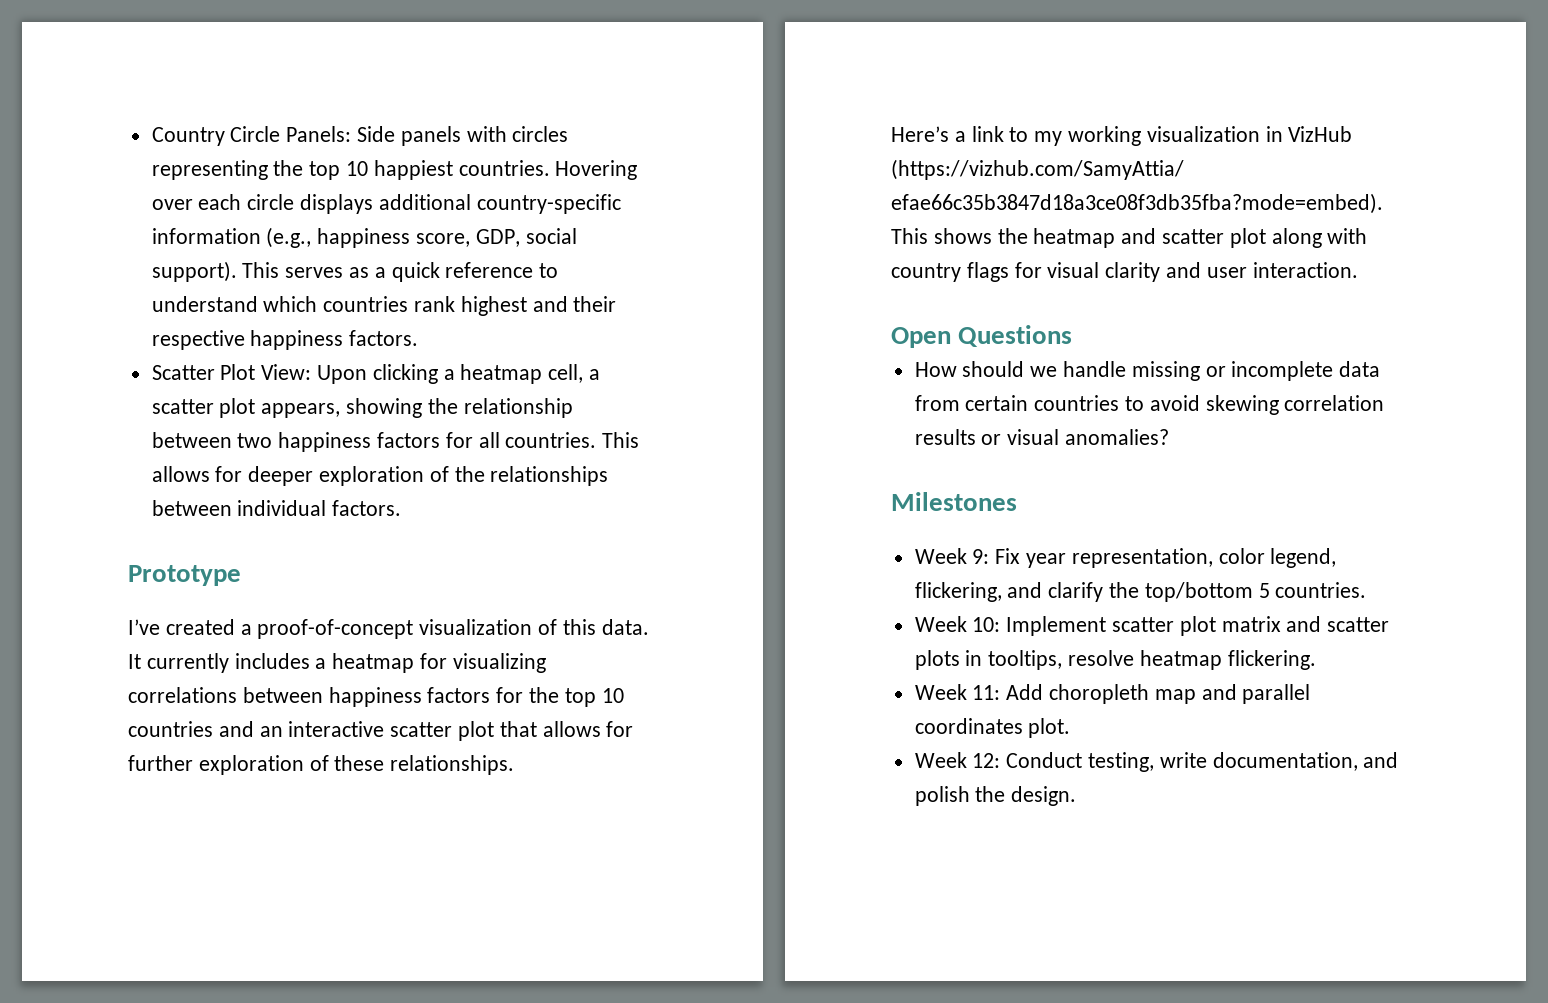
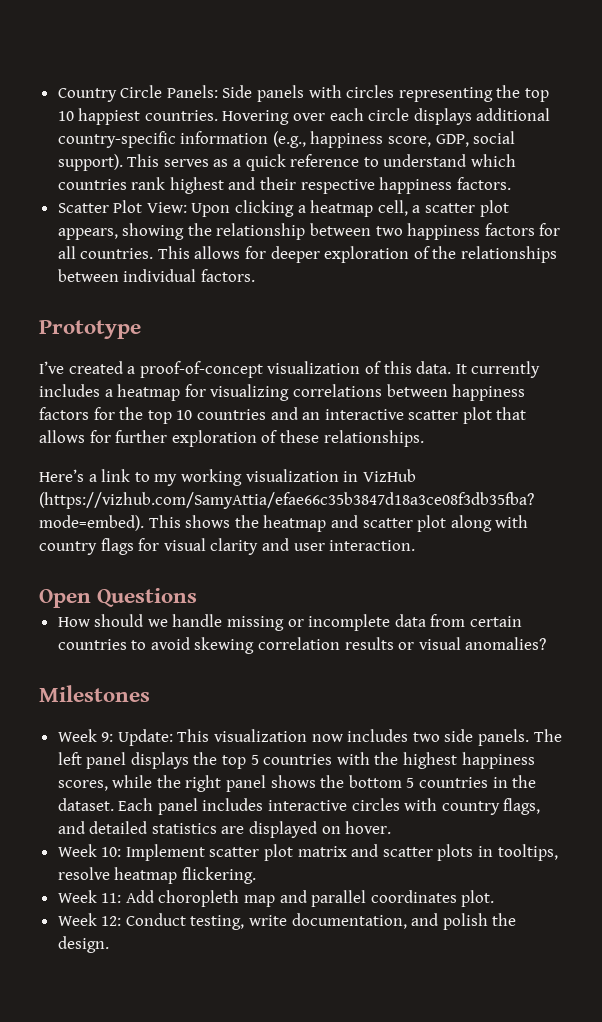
[995,548,1337,568] [914,582,1367,602] Fix year representation, color legend, flickering, and clarify the top/bottom 5 countries. -> [117,729,562,746] [57,752,535,769] [57,775,537,792] [57,798,541,815] [57,821,392,838] Update: This visualization now includes two side panels. The left panel displays the top 5 countries with the highest happiness scores, while the right panel shows the bottom 5 countries in the dataset. Each panel includes interactive circles with country flags, and detailed statistics are displayed on hover.

